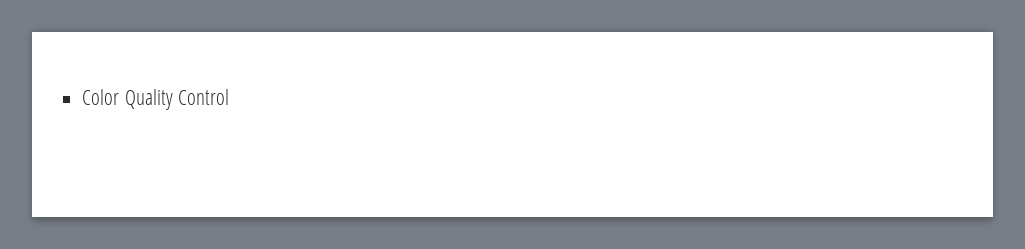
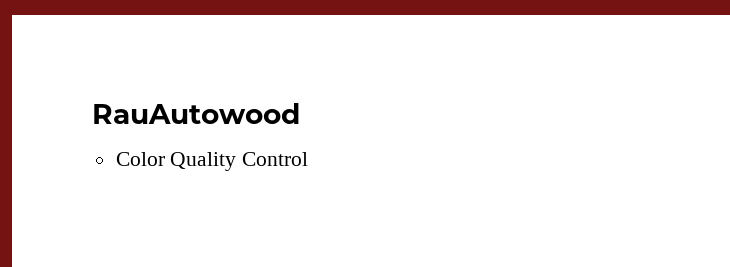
(82, 97) none -> [92,103,300,124] RauAutowood //

